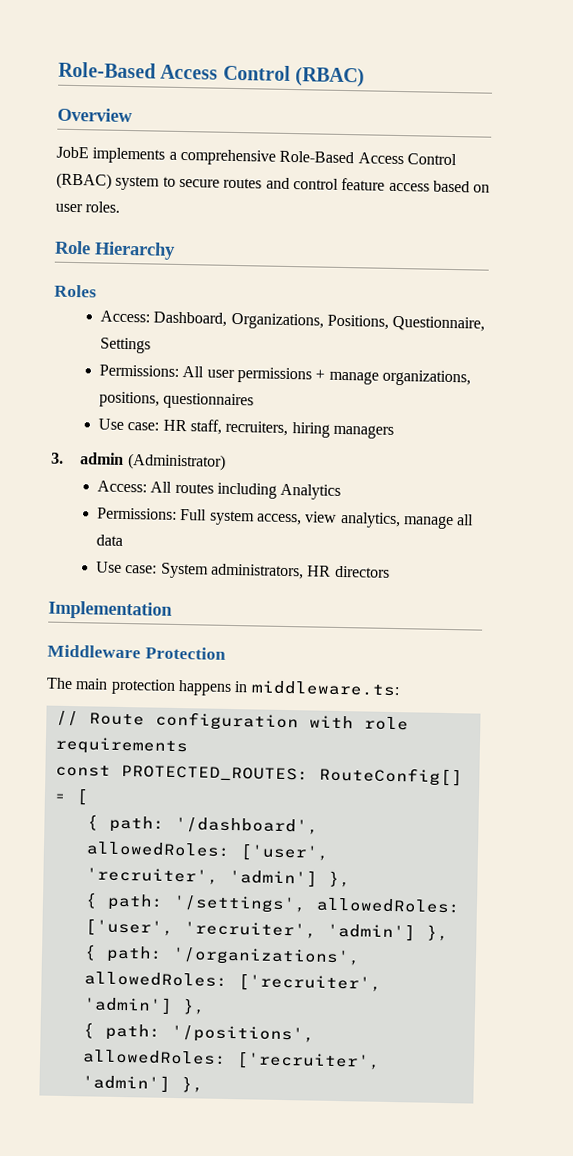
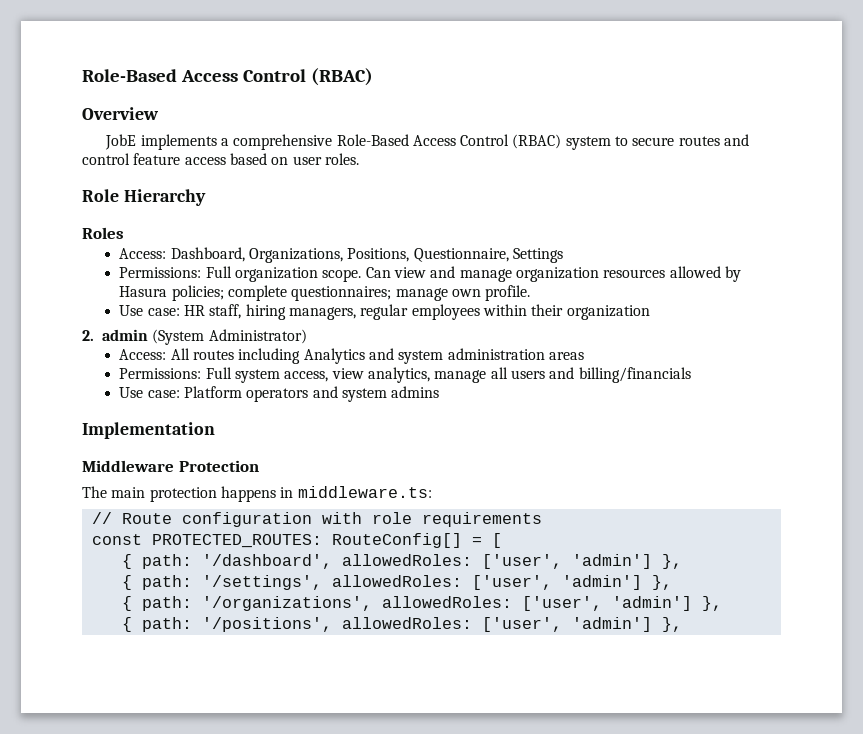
[182,366,471,387] [98,391,255,410] [97,418,394,439] [51,452,226,471] All user permissions + manage organizations, positions, questionnaires // Use case: HR staff, recruiters, hiring managers // 3. admin (Administrator) -> [205,266,741,282] [119,285,531,301] [119,304,650,320] [82,329,307,345] Full organization scope. Can view and manage organization resources allowed by Hasura policies; complete questionnaires; manage own profile. // Use case: HR staff, hiring managers, regular employees within their organization // 2. admin (System Administrator)
(342, 492) none -> [368,348,584,364] and system administration areas
[95,534,123,546] [95,561,390,580] data // Use case: System administrators, HR directors -> [510,367,691,383] [119,386,440,402] users and billing/financials // Use case: Platform operators and system admins
[85,867,219,885] 'recruiter', -> (562, 561) none
[183,921,317,939] 'recruiter', -> (552, 582) none
[237,973,382,993] ['recruiter', -> [521,596,602,611] ['user',
[235,1051,381,1071] ['recruiter', -> [481,617,562,632] ['user',

